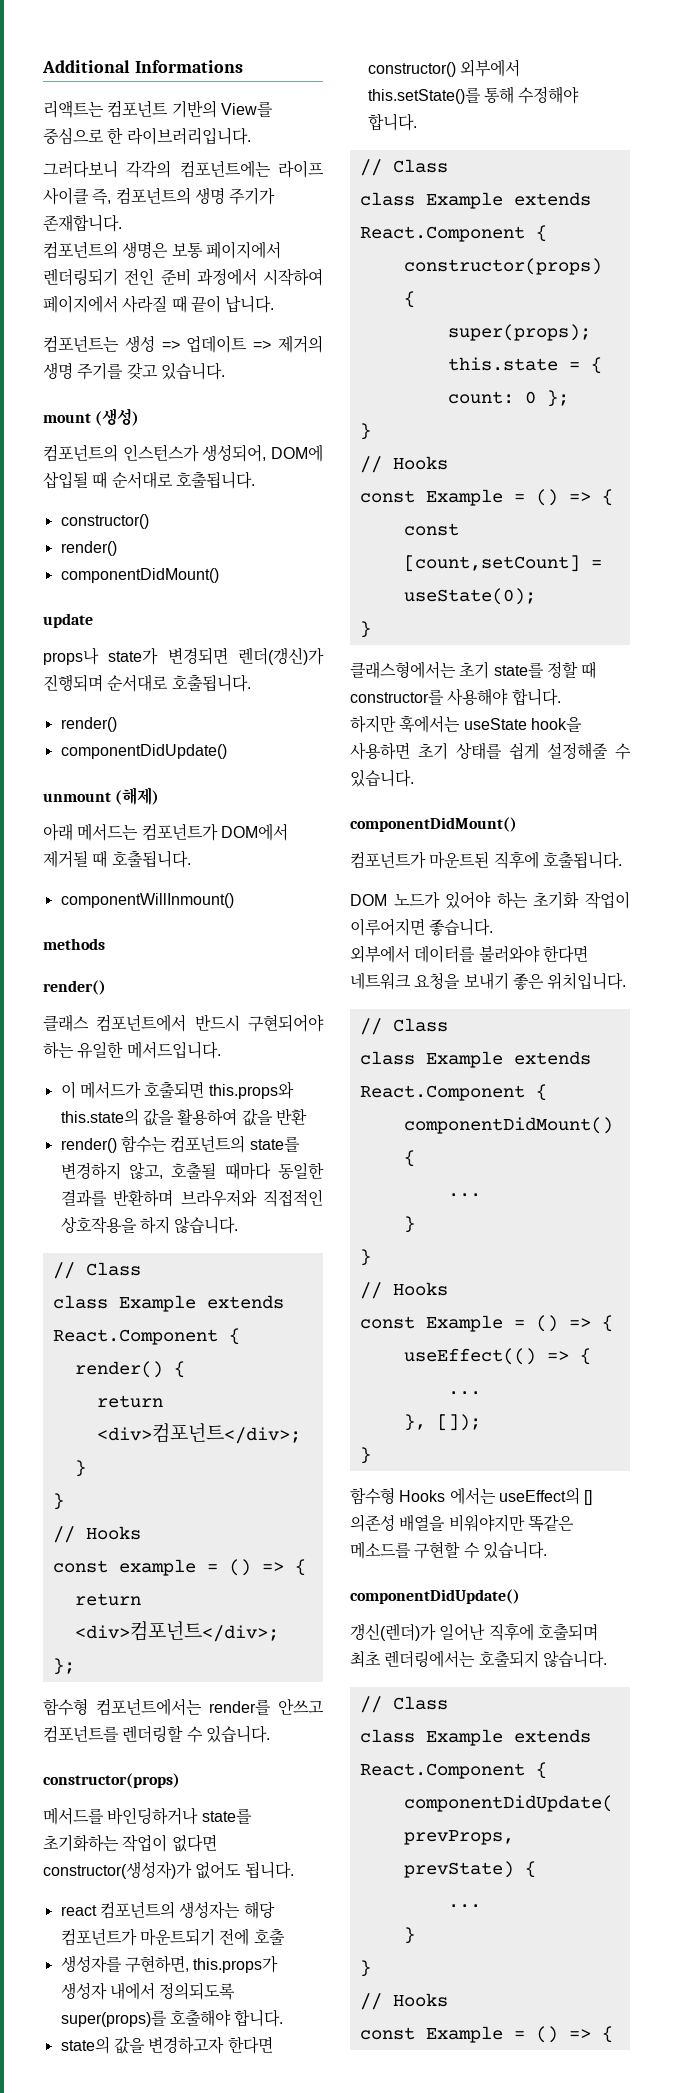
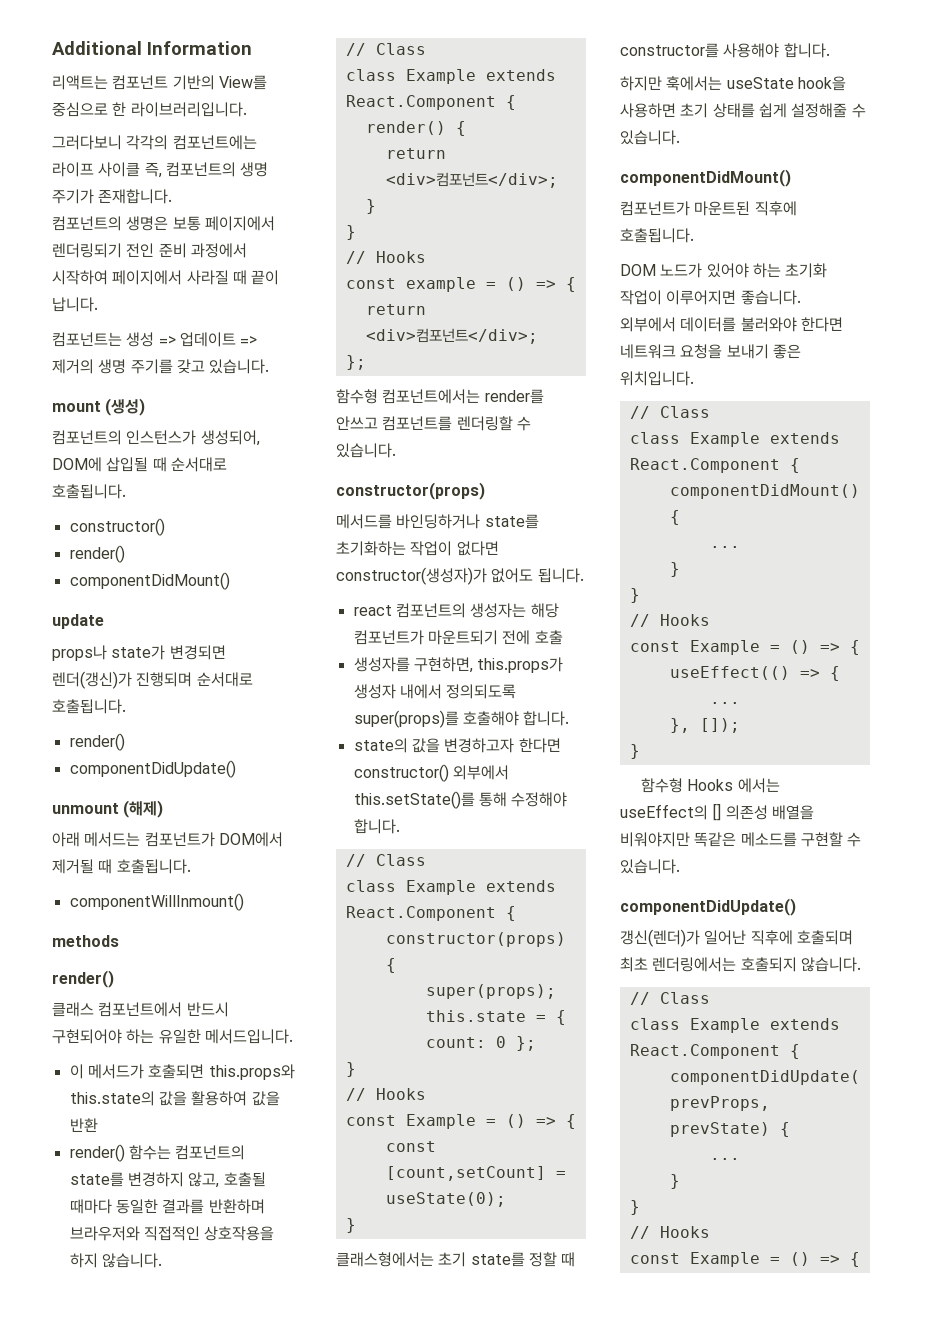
[134,60,243,73] Informations -> [147,41,252,55] Information

